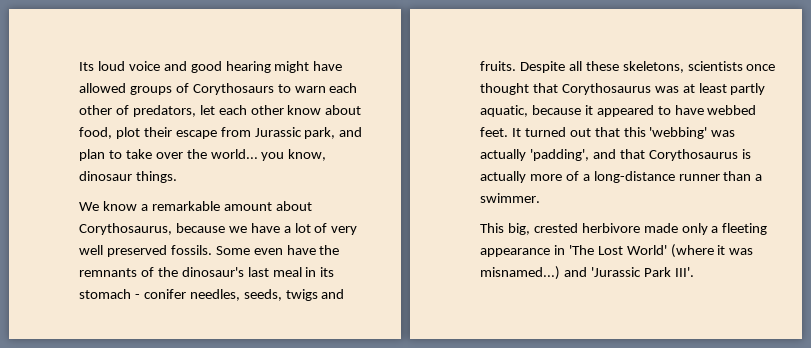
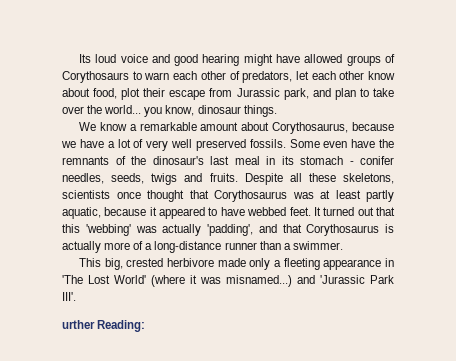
(694, 272) none -> [62,320,146,332] // urther Reading:

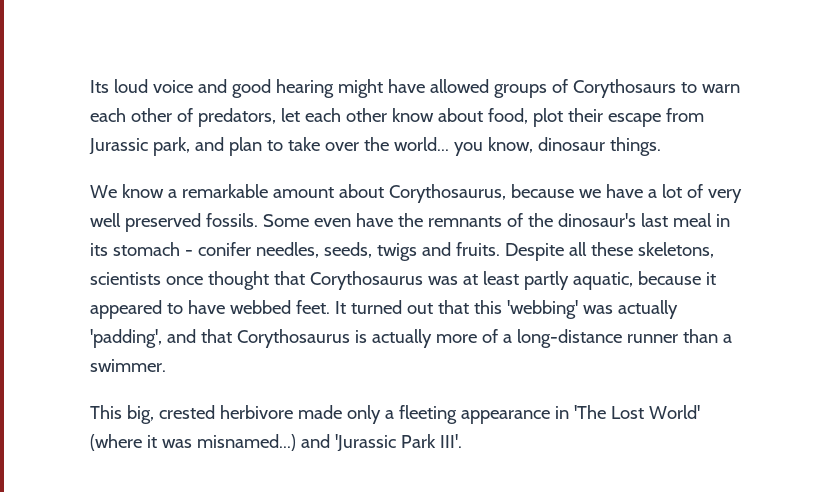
[62,320,146,332] // urther Reading: -> (462, 441) none

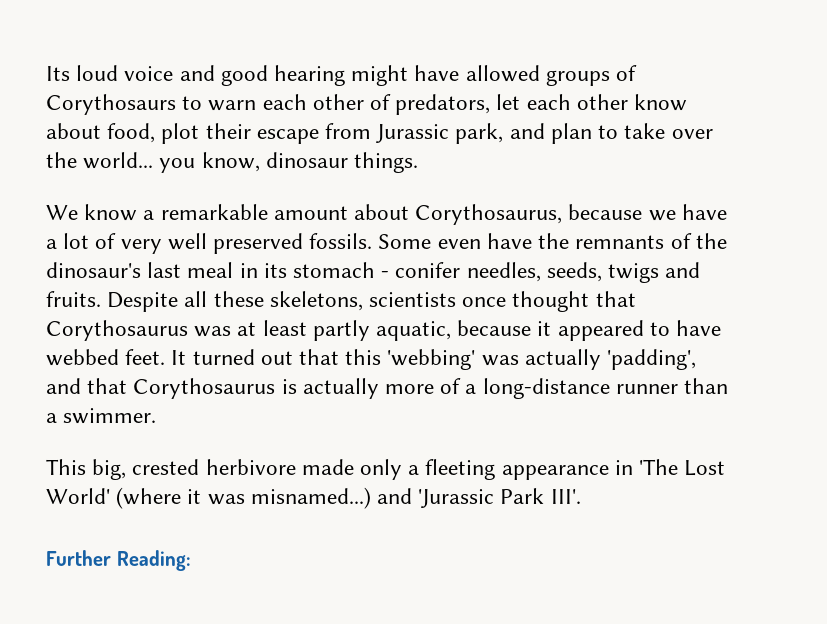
(462, 441) none -> [46,550,191,571] // Further Reading:

